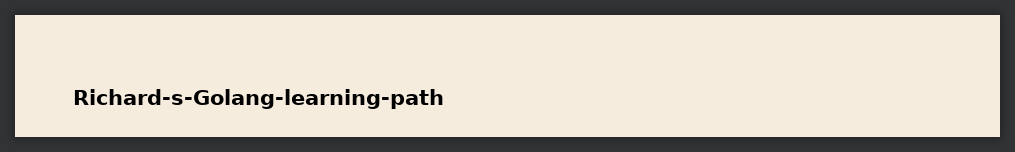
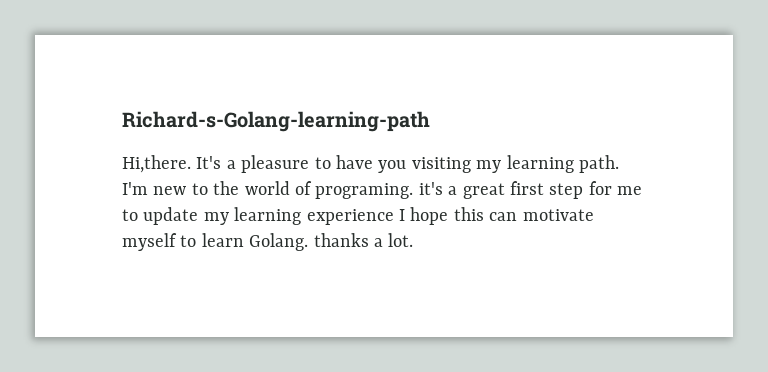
(444, 99) none -> [122,155,619,173] [122,181,643,199] [122,207,594,225] [122,233,414,251] // Hi,there. It's a pleasure to have you visiting my learning path. I'm new to the world of programing. it's a great first step for me to update my learning experience I hope this can motivate myself to learn Golang. thanks a lot.

